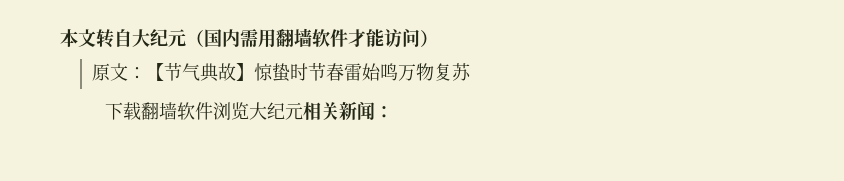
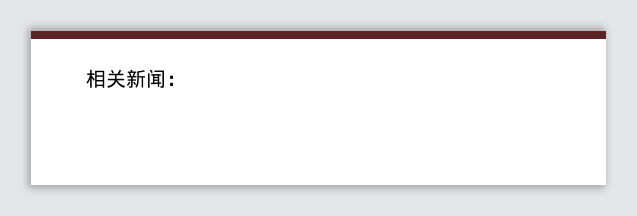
[60,28,438,48] [92,63,472,82] [105,102,304,120] 本文转自大纪元（国内需用翻墙软件才能访问） // 原文：【节气典故】惊蛰时节春雷始鸣万物复苏 // 下载翻墙软件浏览大纪元 -> (86, 78) none

